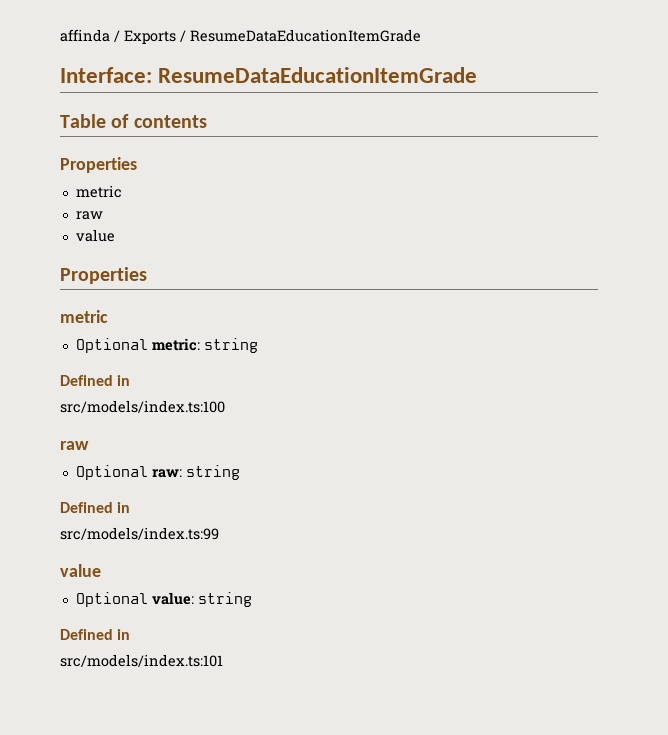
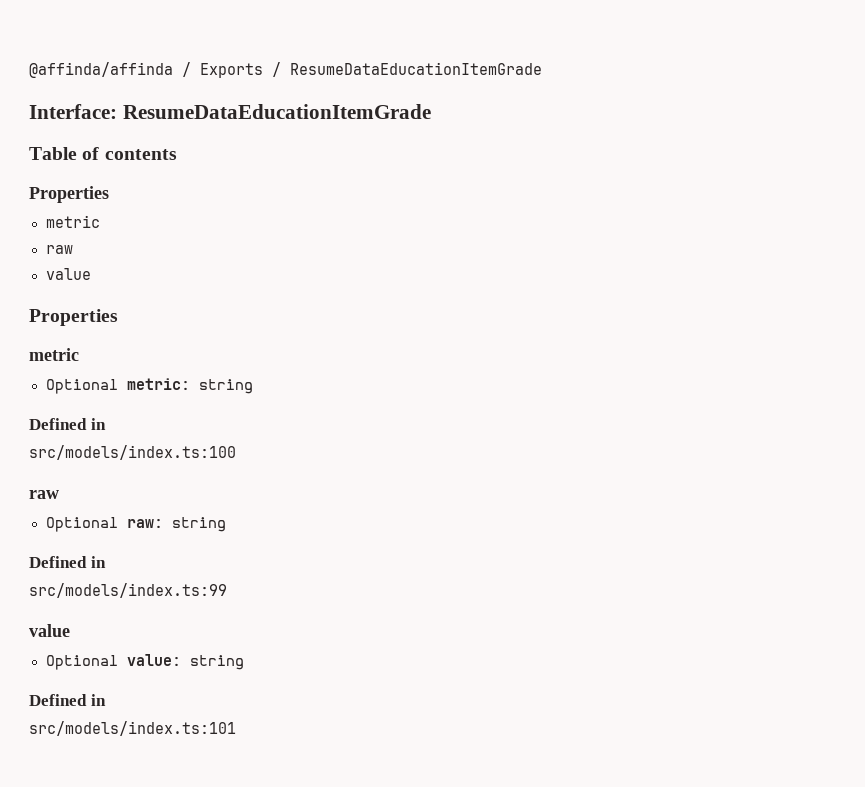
[60,29,110,42] affinda -> [29,62,173,78] @affinda/affinda

